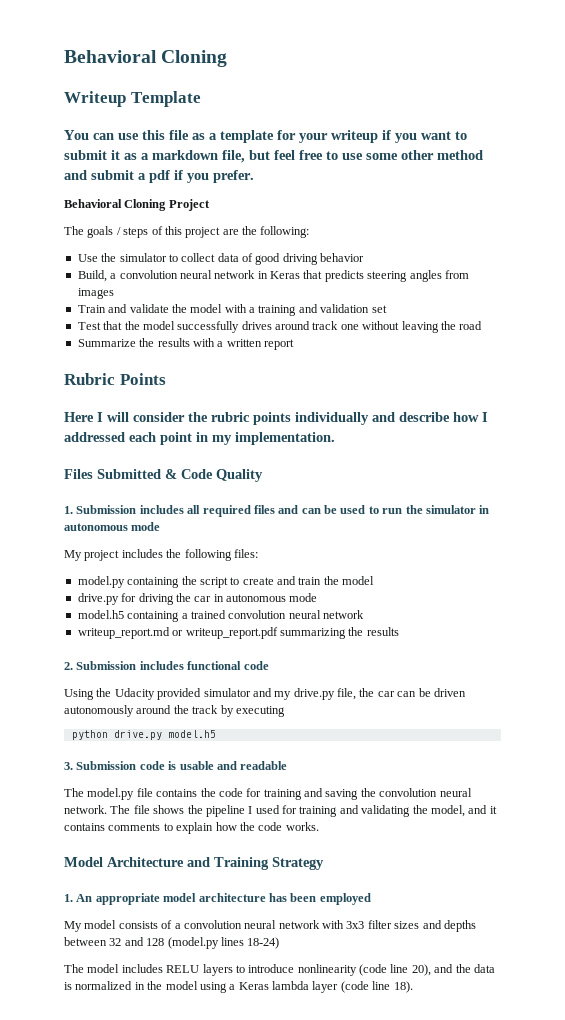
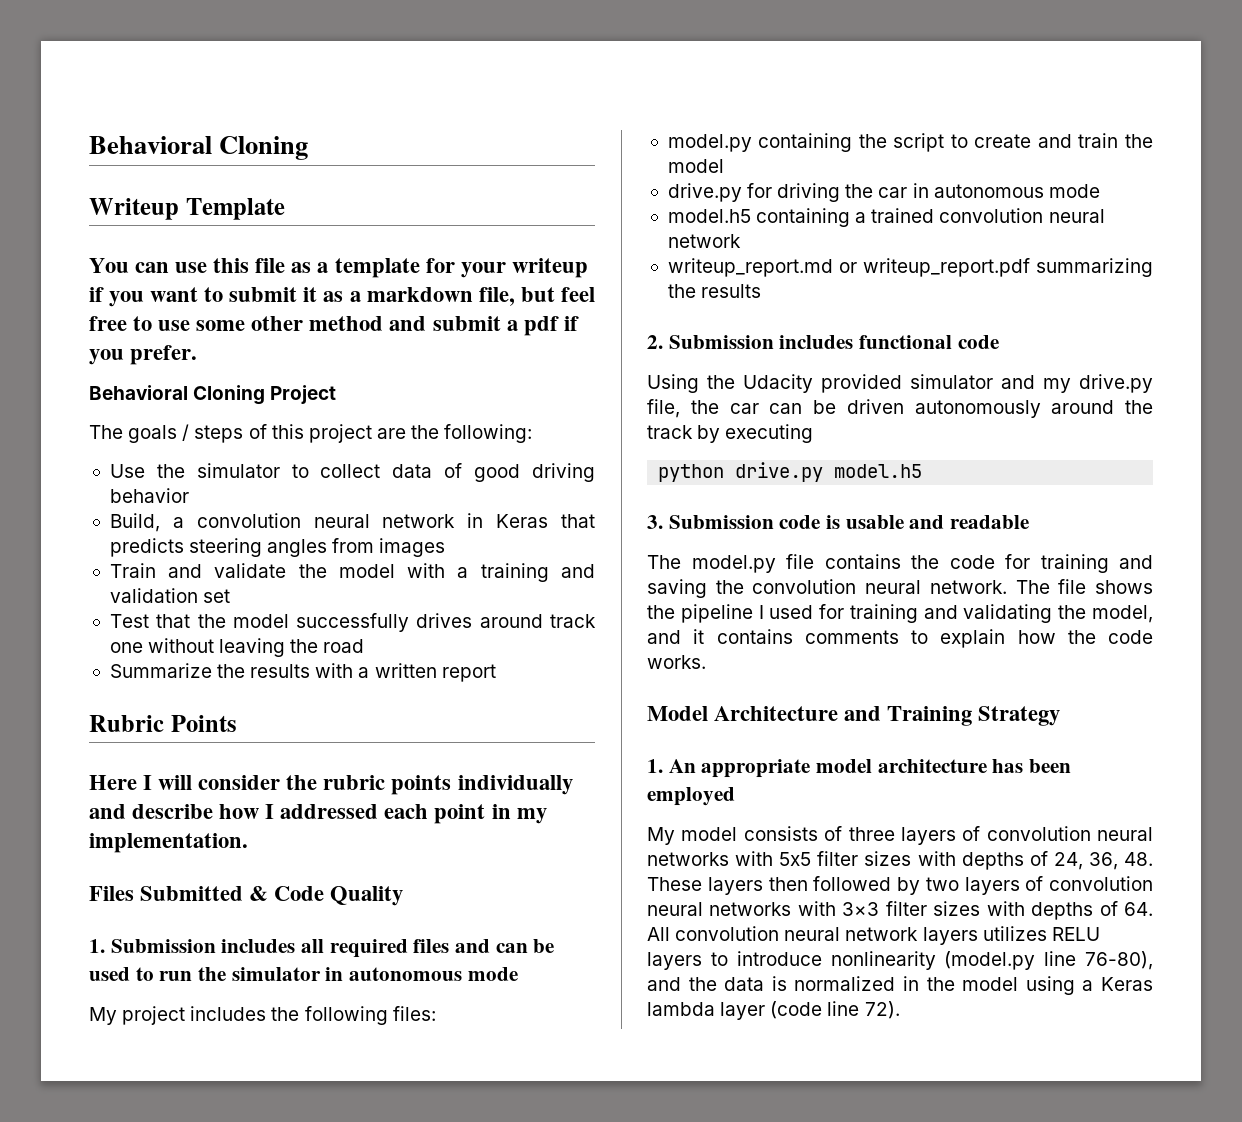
[174,920,476,932] [64,937,280,949] [64,964,163,973] a convolution neural network with 3x3 filter sizes and depths between 32 and 128 (model.py lines 18-24) // The model includes -> [848,826,1153,845] [647,851,1153,870] [647,876,1153,895] [647,901,1153,920] [647,926,1047,945] three layers of convolution neural networks with 5x5 filter sizes with depths of 24, 36, 48. These layers then followed by two layers of convolution neural networks with 3×3 filter sizes with depths of 64. All convolution neural network layers utilizes
[359,964,431,976] (code line 20), -> [944,951,1153,970] (model.py line 76-80),
[393,981,413,993] 18). -> [864,1001,900,1019] 72).

